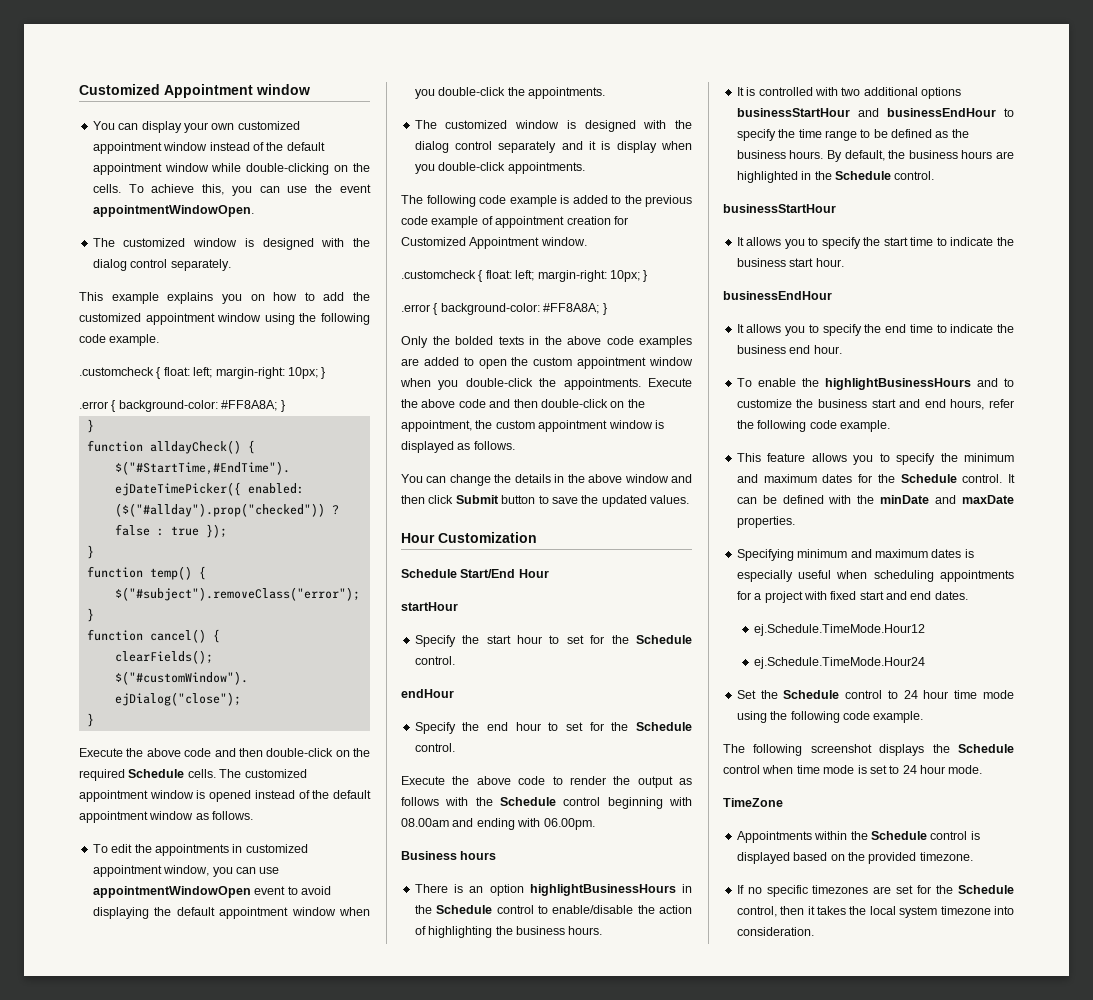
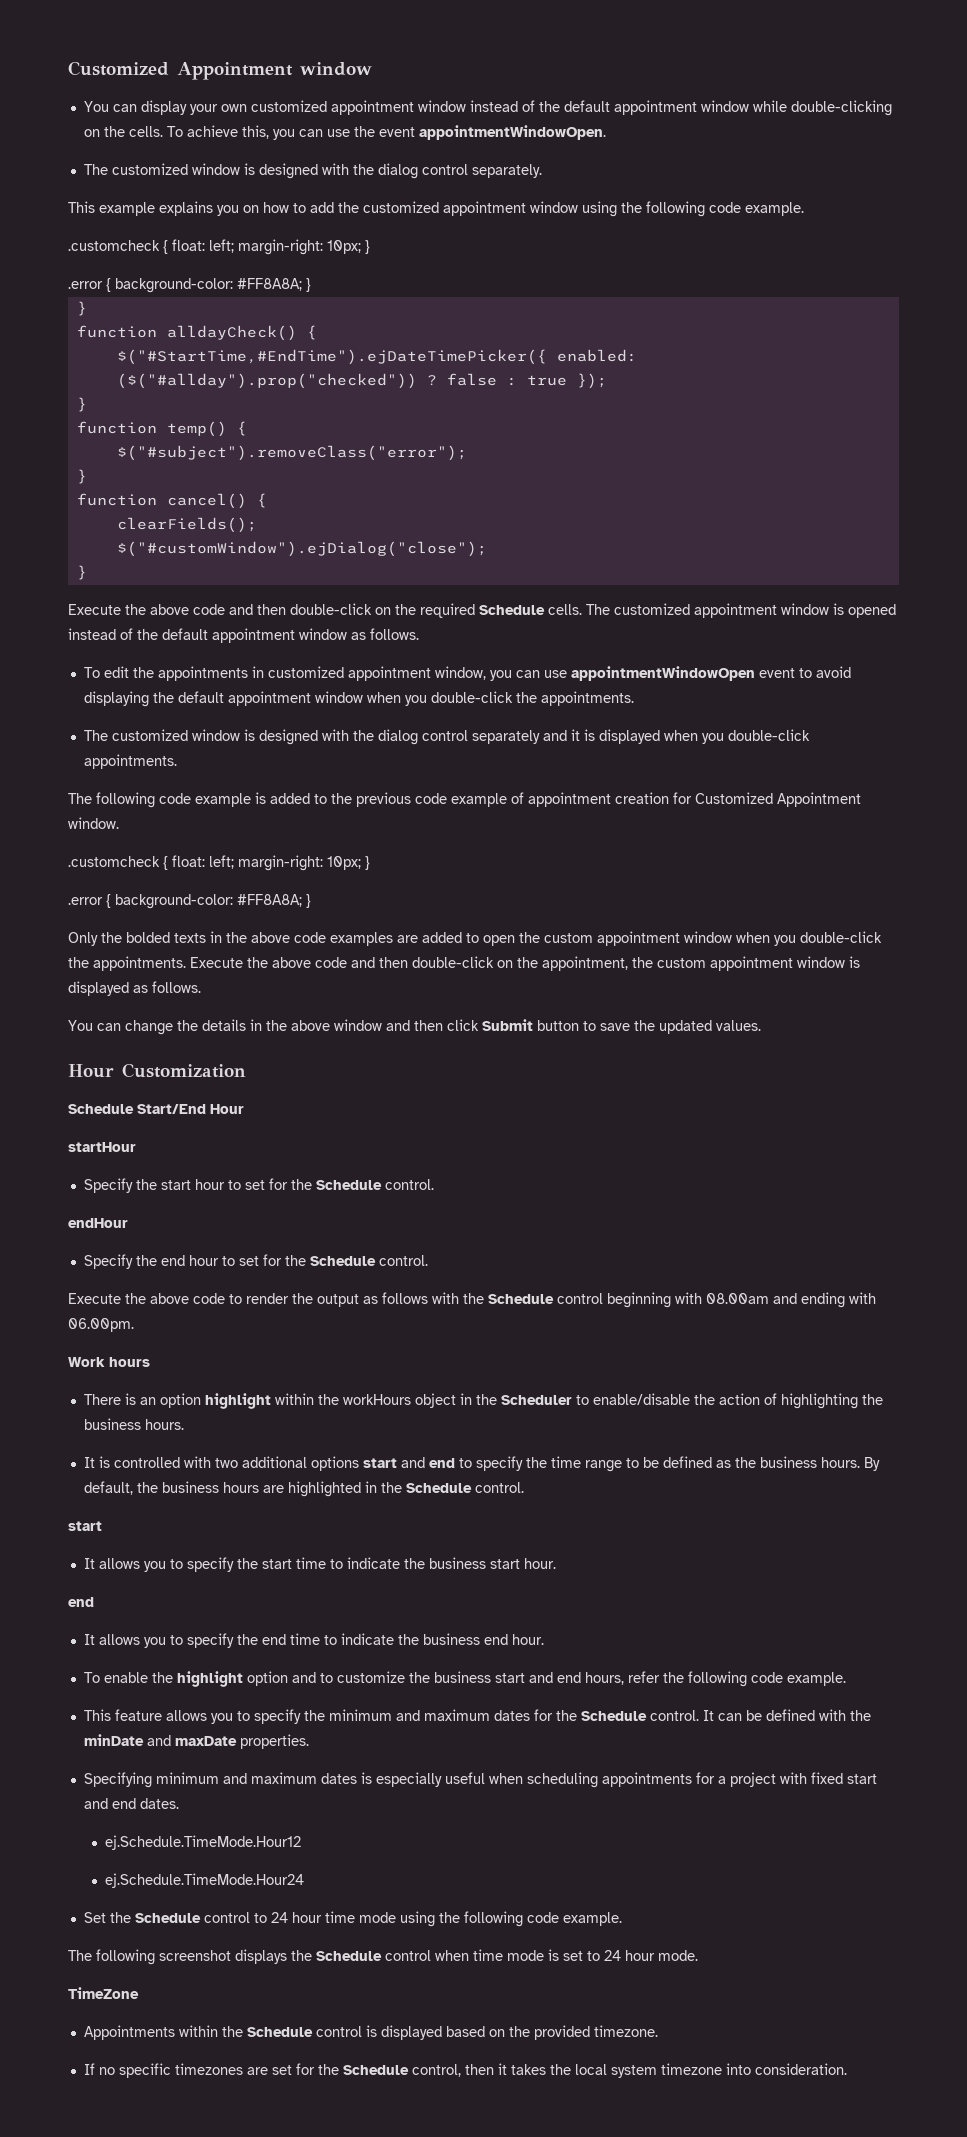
[616,141,657,153] display -> [598,729,660,744] displayed
[401,851,457,860] Business -> [68,1357,105,1367] Work
[529,884,692,896] [414,905,534,914] highlightBusinessHours in the Schedule control -> [204,1393,572,1409] highlight within the workHours object in the Scheduler
[736,108,996,117] businessStartHour and businessEndHour -> [362,1457,455,1468] start and end
[723,204,836,213] businessStartHour -> [68,1521,102,1531] start
[723,291,832,300] businessEndHour -> [68,1597,94,1607] end
[824,378,971,390] highlightBusinessHours -> [176,1671,288,1687] highlight option

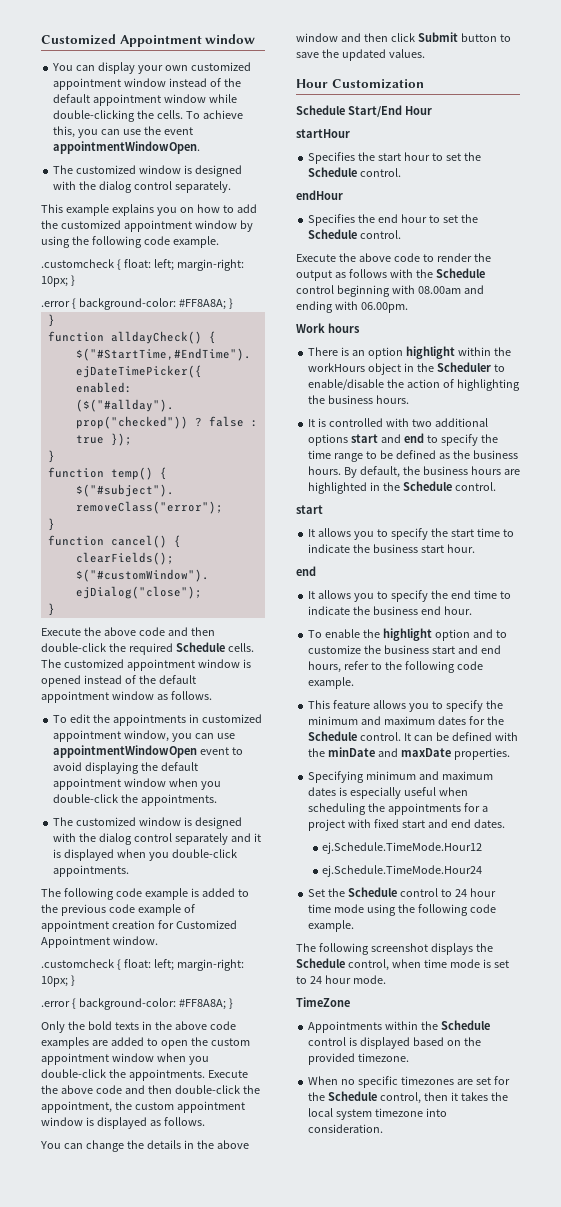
[83,129,100,137] on -> (136, 116) none
(578, 207) none -> [239,220,253,232] by
[375,607,391,615] on -> (106, 647) none
[126,932,170,943] bolded -> [87,1021,112,1030] bold
[497,960,513,968] on -> (240, 1089) none
[83,1178,133,1193] Specify -> [308,152,356,164] Specifies
[268,1178,288,1190] for -> (461, 157) none
[83,1254,133,1269] Specify -> [308,214,356,226] Specifies
[262,1254,282,1266] for -> (458, 219) none
(660, 1677) none -> [371,662,383,670] to
(598, 1780) none -> [368,803,386,812] the
[385,1950,431,1961] control -> [347,959,389,971] control,
[83,2063,95,2075] If -> [308,1076,339,1085] When

